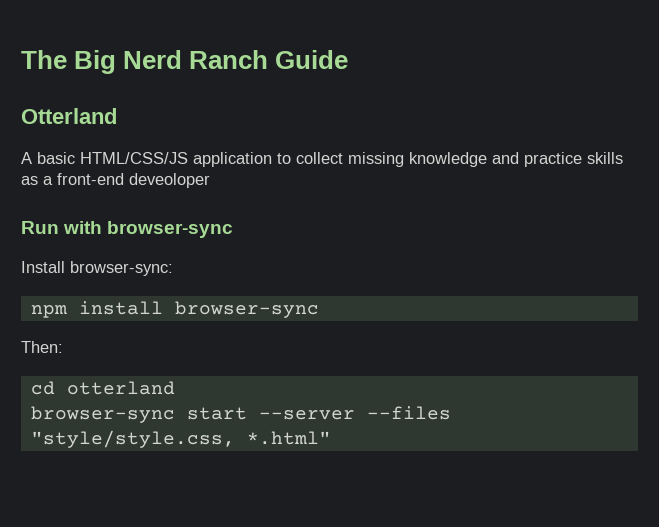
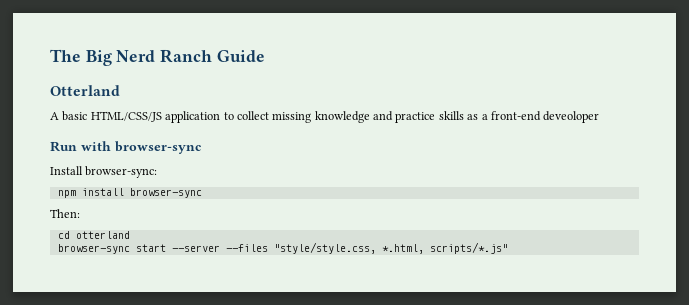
[246,431,331,445] *.html" -> [381,242,508,254] *.html, scripts/*.js"

